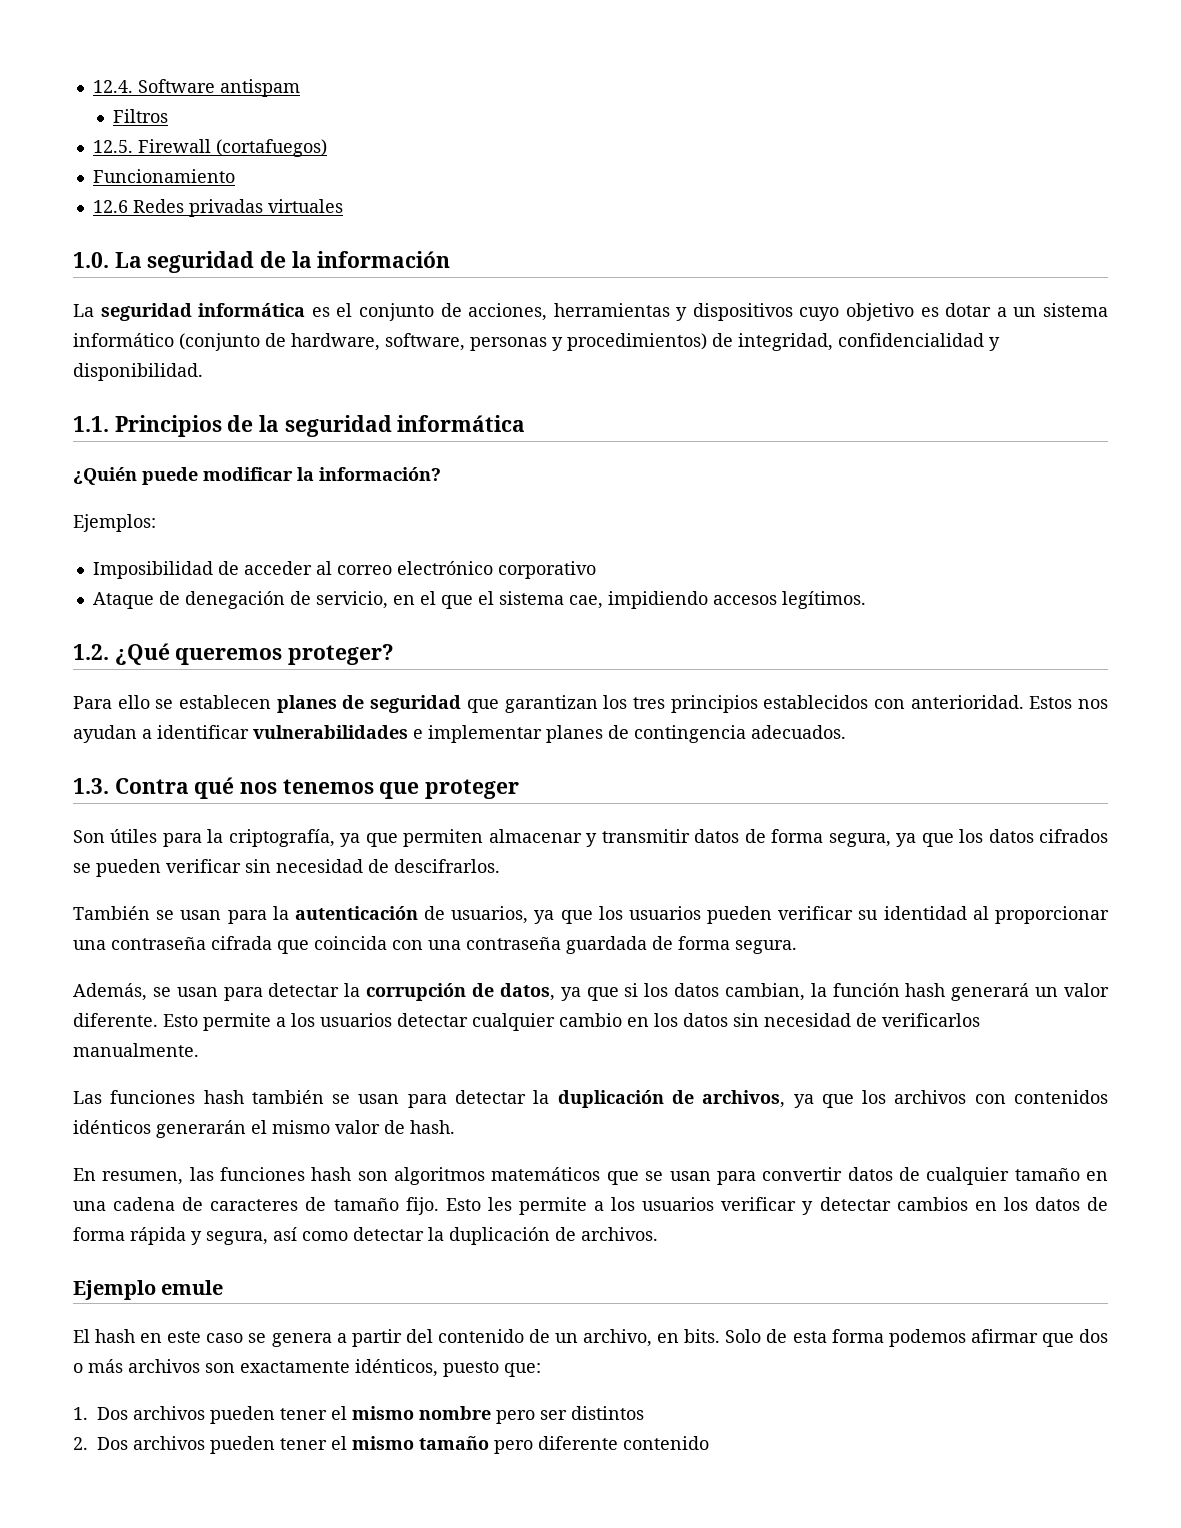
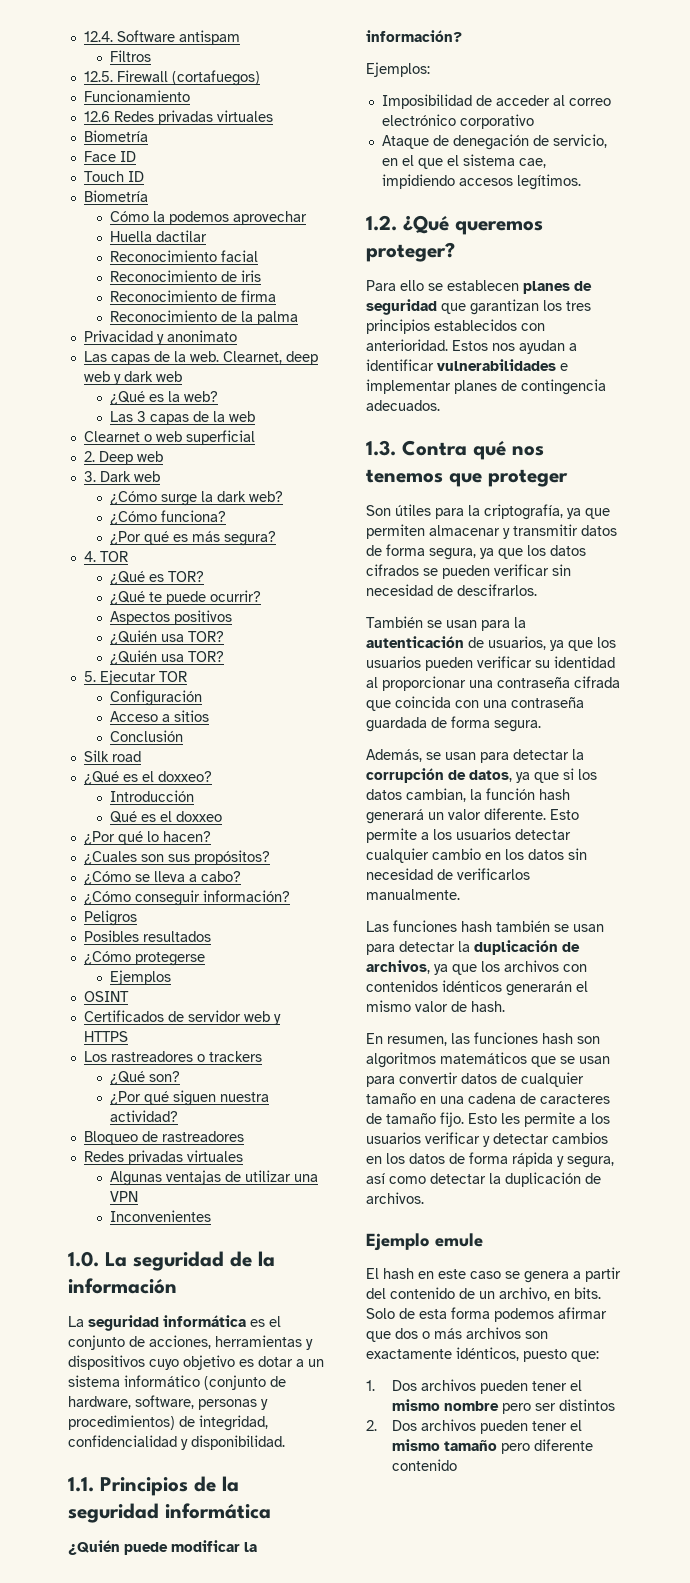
(343, 206) none -> [83,130,148,142] [83,151,136,162] [83,171,144,182] [83,190,148,202] [110,211,308,225] [110,230,208,242] [110,250,259,262] [110,270,262,282] [110,290,277,302] [110,310,299,325] [83,330,237,345] [83,351,318,365] [83,371,182,385] [110,391,219,405] [110,411,256,425] [83,430,255,445] [83,451,163,465] [83,471,160,482] [110,491,284,506] [110,510,227,525] [110,531,277,546] [83,551,128,562] [110,571,205,585] [110,590,262,605] [110,610,233,625] [110,630,225,645] [110,650,225,665] [83,670,187,685] [110,690,203,706] [110,710,210,722] [110,730,184,742] [83,750,141,762] [83,771,212,785] [110,790,195,802] [110,811,223,823] [83,831,211,845] [83,850,270,865] [83,871,241,885] [83,890,290,906] [83,910,137,926] [83,930,211,942] [83,951,205,966] [110,970,172,985] [83,991,129,1002] [83,1010,281,1025] [83,1031,128,1042] [83,1051,262,1062] [110,1071,181,1085] [110,1090,270,1106] [110,1110,179,1122] [83,1131,244,1145] [83,1150,243,1165] [110,1170,319,1186] [110,1191,139,1202] [110,1210,212,1222] // Biometría // Face ID // Touch ID // Biometría // Cómo la podemos aprovechar // Huella dactilar // Reconocimiento facial // Reconocimiento de iris // Reconocimiento de firma // Reconocimiento de la palma // Privacidad y anonimato // Las capas de la web. Clearnet, deep web y dark web // ¿Qué es la web? // Las 3 capas de la web // Clearnet o web superficial // 2. Deep web // 3. Dark web // ¿Cómo surge la dark web? // ¿Cómo funciona? // ¿Por qué es más segura? // 4. TOR // ¿Qué es TOR? // ¿Qué te puede ocurrir? // Aspectos positivos // ¿Quién usa TOR? // ¿Quién usa TOR? // 5. Ejecutar TOR // Configuración // Acceso a sitios // Conclusión // Silk road // ¿Qué es el doxxeo? // Introducción // Qué es el doxxeo // ¿Por qué lo hacen? // ¿Cuales son sus propósitos? // ¿Cómo se lleva a cabo? // ¿Cómo conseguir información? // Peligros // Posibles resultados // ¿Cómo protegerse // Ejemplos // OSINT // Certificados de servidor web y HTTPS // Los rastreadores o trackers // ¿Qué son? // ¿Por qué siguen nuestra actividad? // Bloqueo de rastreadores // Redes privadas virtuales // Algunas ventajas de utilizar una VPN // Inconvenientes

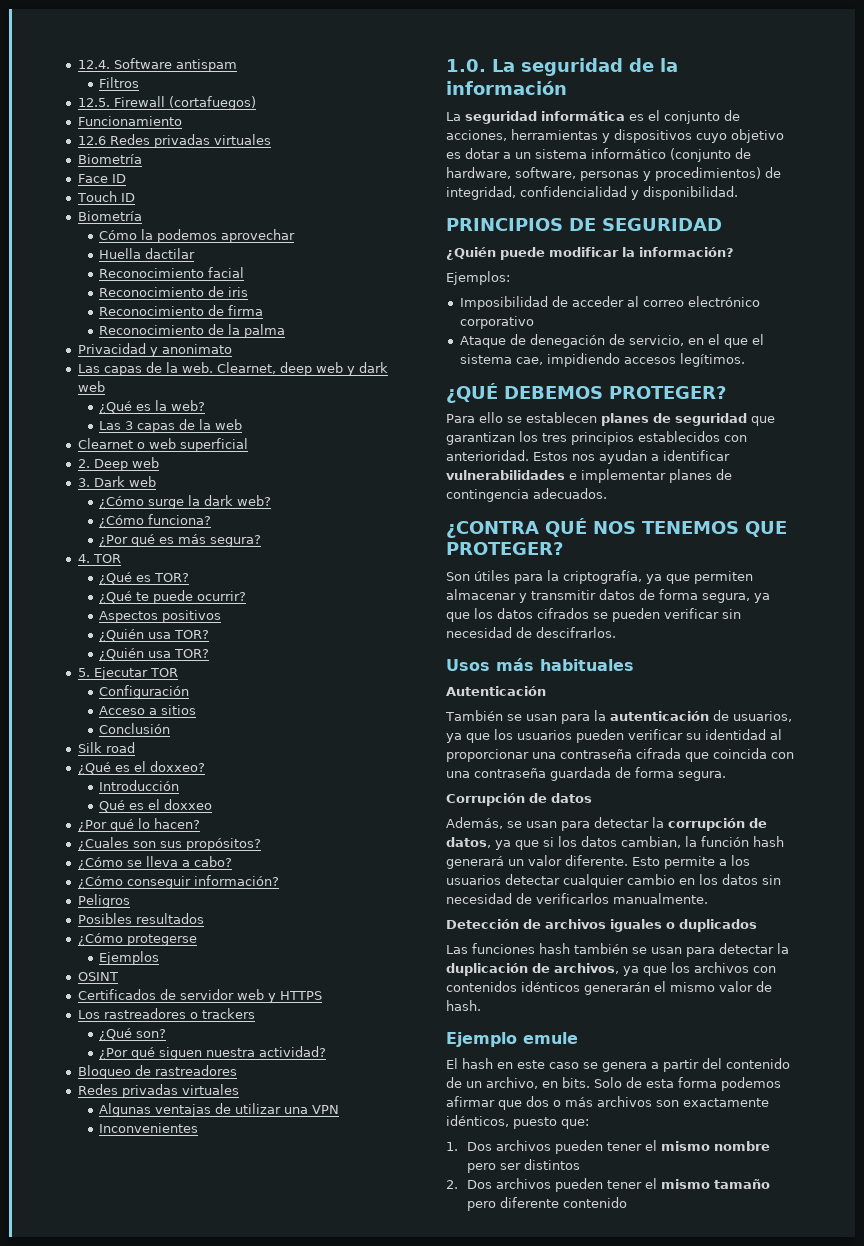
[68,1476,239,1496] [68,1503,271,1523] 1.1. Principios de la seguridad informática -> [446,218,722,231] PRINCIPIOS DE SEGURIDAD
[366,215,543,235] [366,242,455,262] 1.2. ¿Qué queremos proteger? -> [446,383,726,403] ¿QUÉ DEBEMOS PROTEGER?
[366,440,544,460] [366,469,568,487] 1.3. Contra qué nos tenemos que proteger -> [446,518,787,538] [446,542,563,555] ¿CONTRA QUÉ NOS TENEMOS QUE PROTEGER?
(537, 590) none -> [446,658,634,671] [446,686,546,696] // Usos más habituales // Autenticación
(541, 726) none -> [446,793,592,806] // Corrupción de datos
(460, 894) none -> [446,919,757,932] // Detección de archivos iguales o duplicados
[366,1032,600,1046] [366,1052,610,1068] [366,1072,584,1087] [366,1093,610,1104] [366,1112,610,1127] [366,1132,608,1147] [366,1152,614,1168] [366,1172,601,1187] [366,1192,424,1204] // En resumen, las funciones hash son algoritmos matemáticos que se usan para convertir datos de cualquier tamaño en una cadena de caracteres de tamaño fijo. Esto les permite a los usuarios verificar y detectar cambios en los datos de forma rápida y segura, así como detectar la duplicación de archivos. -> (481, 1005) none

